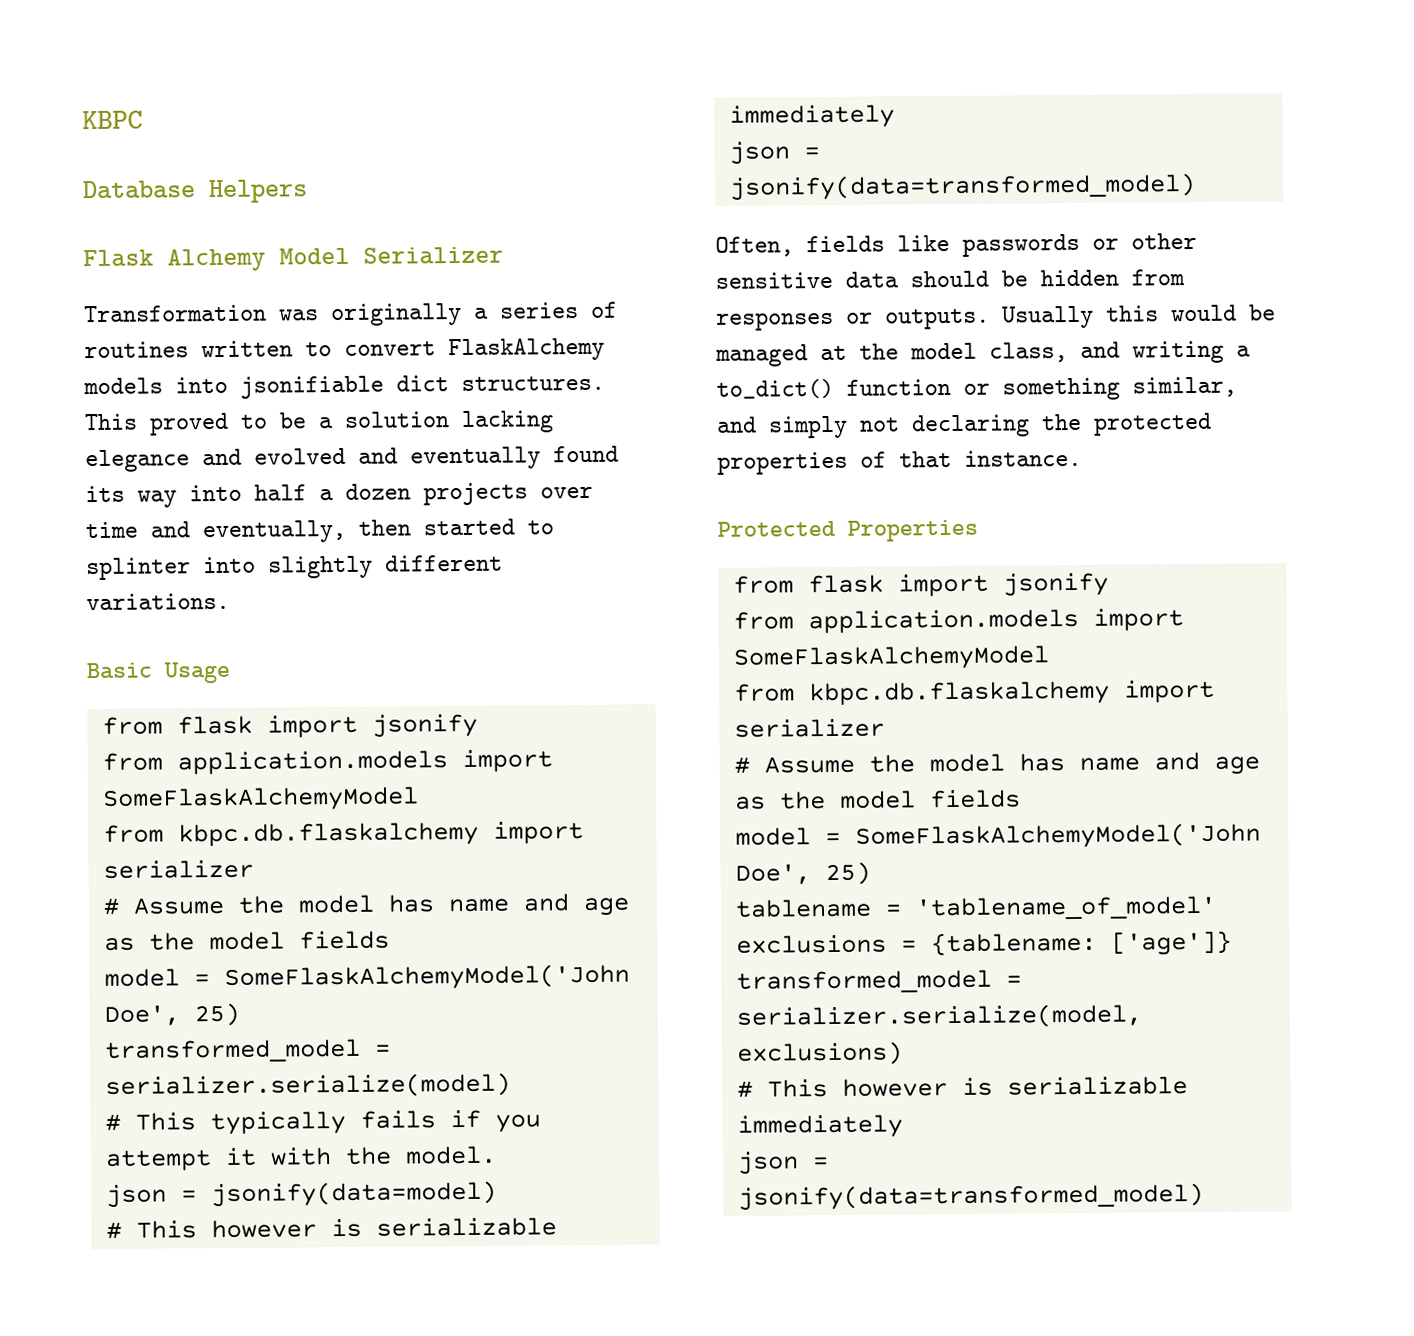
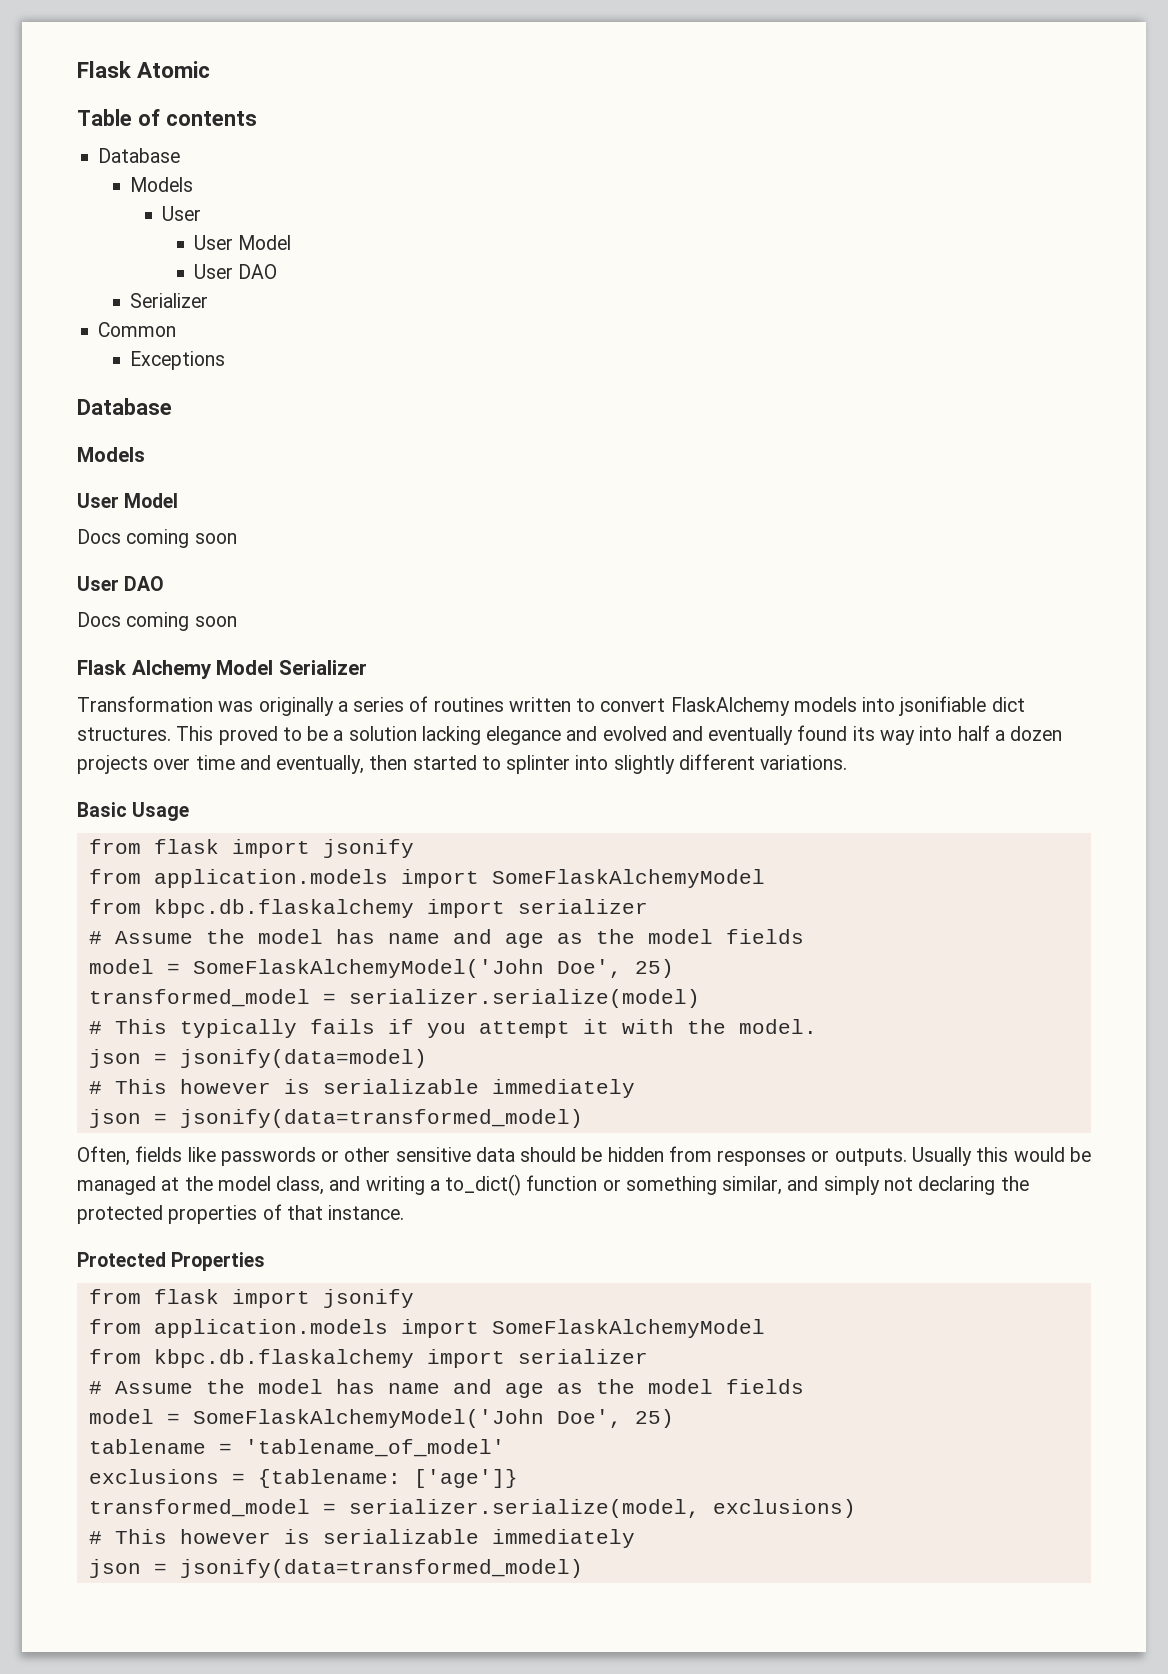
[82,110,143,130] [82,179,308,204] KBPC // Database Helpers -> [77,61,211,78] [77,109,257,126] [98,148,181,163] [130,177,194,192] [162,206,202,221] [194,235,292,250] [194,264,278,279] [130,293,209,308] [98,322,177,337] [130,351,226,370] [77,398,172,415] [77,447,145,462] [77,493,179,508] [77,529,237,548] [77,576,165,591] [77,612,237,631] Flask Atomic // Table of contents // Database // Models // User // User Model // User DAO // Serializer // Common // Exceptions // Database // Models // User Model // Docs coming soon // User DAO // Docs coming soon

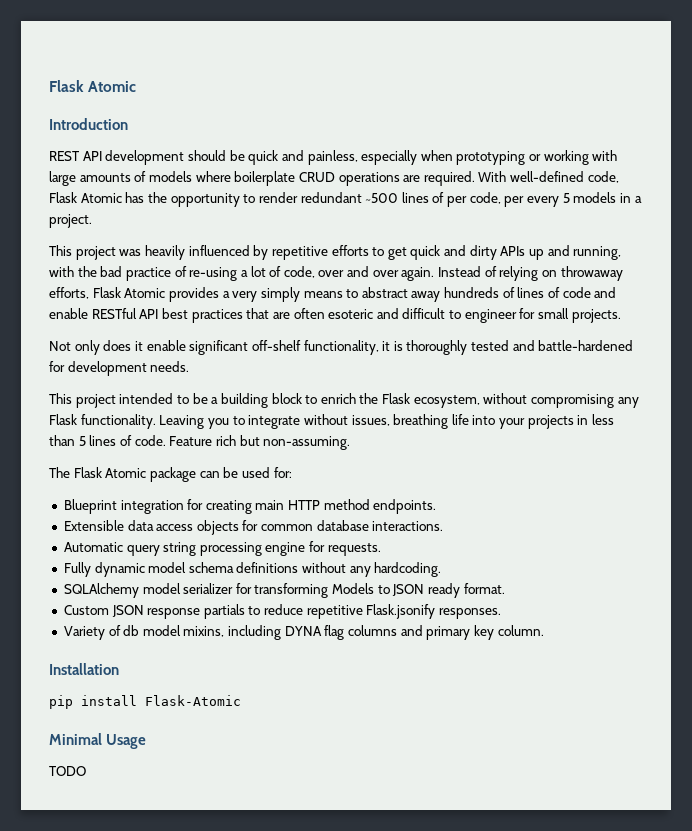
[77,109,257,126] [98,148,181,163] [130,177,194,192] [162,206,202,221] [194,235,292,250] [194,264,278,279] [130,293,209,308] [98,322,177,337] [130,351,226,370] [77,398,172,415] [77,447,145,462] [77,493,179,508] [77,529,237,548] [77,576,165,591] [77,612,237,631] [77,660,367,679] [77,696,1025,716] [77,725,1063,745] [77,754,848,774] [77,802,190,821] [88,839,414,858] [88,869,765,888] [88,899,648,918] [88,929,804,948] [88,959,674,978] [88,989,700,1008] [88,1019,817,1038] [88,1049,427,1068] [88,1079,635,1098] [88,1109,583,1128] [77,1146,1091,1166] [77,1174,1029,1196] [77,1204,405,1224] [77,1252,266,1271] [88,1289,414,1308] [88,1319,765,1338] [88,1349,648,1368] [88,1379,804,1398] [88,1409,674,1428] [88,1439,505,1457] [88,1469,518,1488] [88,1499,856,1518] [88,1529,635,1548] [88,1559,583,1578] Table of contents // Database // Models // User // User Model // User DAO // Serializer // Common // Exceptions // Database // Models // User Model // Docs coming soon // User DAO // Docs coming soon // Flask Alchemy Model Serializer // Transformation was originally a series of routines written to convert FlaskAlchemy models into jsonifiable dict structures. This proved to be a solution lacking elegance and evolved and eventually found its way into half a dozen projects over time and eventually, then started to splinter into slightly different variations. // Basic Usage // from flask import jsonify // from application.models import SomeFlaskAlchemyModel // from kbpc.db.flaskalchemy import serializer // # Assume the model has name and age as the model fields // model = SomeFlaskAlchemyModel('John Doe', 25) // transformed_model = serializer.serialize(model) // # This typically fails if you attempt it with the model. // json = jsonify(data=model) // # This however is serializable immediately // json = jsonify(data=transformed_model) // Often, fields like passwords or other sensitive data should be hidden from responses or outputs. Usually this would be managed at the model class, and writing a to_dict() function or something similar, and simply not declaring the protected properties of that instance. // Protected Properties // from flask import jsonify // from application.models import SomeFlaskAlchemyModel // from kbpc.db.flaskalchemy import serializer // # Assume the model has name and age as the model fields // model = SomeFlaskAlchemyModel('John Doe', 25) // tablename = 'tablename_of_model' // exclusions = {tablename: ['age']} // transformed_model = serializer.serialize(model, exclusions) // # This however is serializable immediately // json = jsonify(data=transformed_model) -> [49,118,128,130] [49,150,618,165] [49,171,619,186] [49,192,642,207] [49,214,92,228] [49,245,622,260] [49,266,623,281] [49,287,617,302] [49,308,621,323] [49,340,634,355] [49,361,190,376] [49,393,639,408] [49,414,615,429] [49,435,351,450] [49,467,292,482] [63,499,437,514] [63,520,444,535] [63,541,381,556] [63,562,442,577] [63,583,505,598] [63,604,502,619] [63,625,544,640] [49,663,119,675] [49,695,241,709] [49,733,147,749] [49,766,86,776] Introduction // REST API development should be quick and painless, especially when prototyping or working with large amounts of models where boilerplate CRUD operations are required. With well-defined code, Flask Atomic has the opportunity to render redundant ~500 lines of per code, per every 5 models in a project. // This project was heavily influenced by repetitive efforts to get quick and dirty APIs up and running, with the bad practice of re-using a lot of code, over and over again. Instead of relying on throwaway efforts, Flask Atomic provides a very simply means to abstract away hundreds of lines of code and enable RESTful API best practices that are often esoteric and difficult to engineer for small projects. // Not only does it enable significant off-shelf functionality, it is thoroughly tested and battle-hardened for development needs. // This project intended to be a building block to enrich the Flask ecosystem, without compromising any Flask functionality. Leaving you to integrate without issues, breathing life into your projects in less than 5 lines of code. Feature rich but non-assuming. // The Flask Atomic package can be used for: // Blueprint integration for creating main HTTP method endpoints. // Extensible data access objects for common database interactions. // Automatic query string processing engine for requests. // Fully dynamic model schema definitions without any hardcoding. // SQLAlchemy model serializer for transforming Models to JSON ready format. // Custom JSON response partials to reduce repetitive Flask.jsonify responses. // Variety of db model mixins, including DYNA flag columns and primary key column. // Installation // pip install Flask-Atomic // Minimal Usage // TODO

